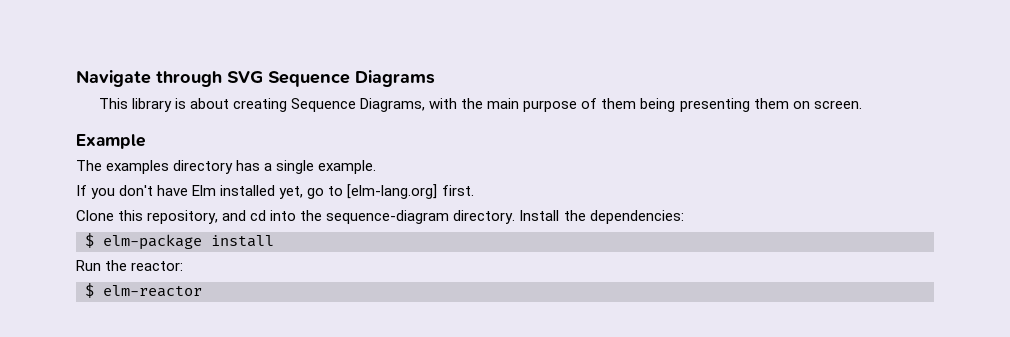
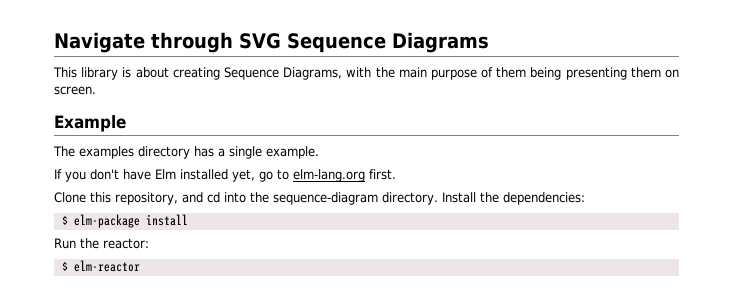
[347,184,438,199] [elm-lang.org] -> [293,169,365,182] elm-lang.org

